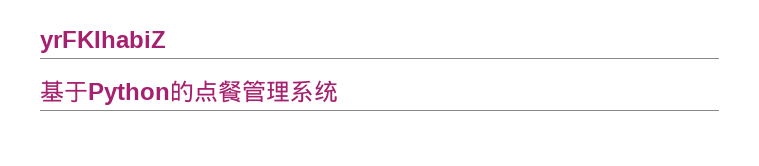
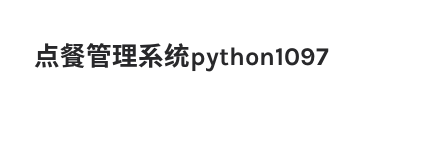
[40,31,166,53] [40,80,194,105] yrFKIhabiZ // 基于Python的 -> (34, 55) none
(338, 91) none -> [190,47,329,72] python1097

